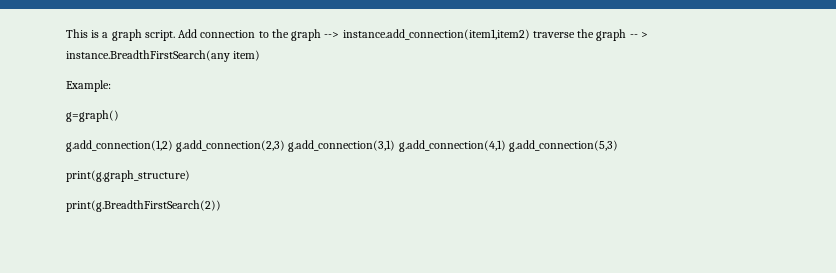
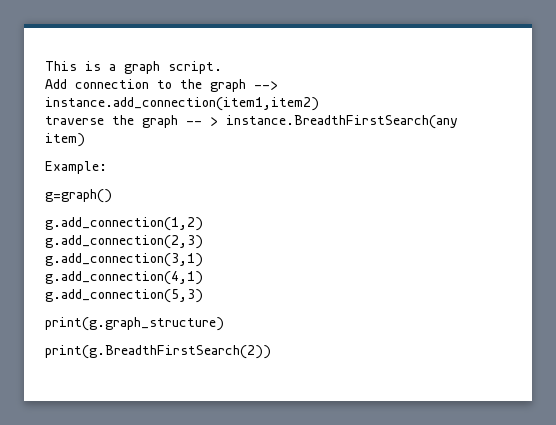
(175, 35) none -> (222, 67) //
(530, 34) none -> (319, 104) //
(173, 146) none -> (203, 224) //
(286, 146) none -> (203, 242) //
(396, 146) none -> (203, 260) //
(506, 146) none -> (203, 278) //

